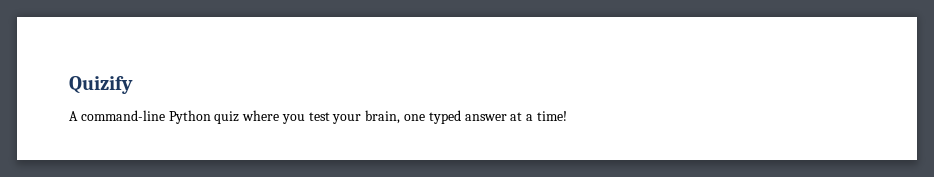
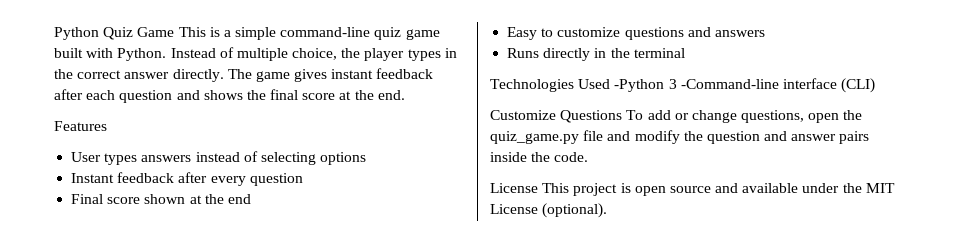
[69,76,133,94] [69,110,567,124] Quizify // A command-line Python quiz where you test your brain, one typed answer at a time! -> [54,27,440,40] [54,47,457,61] [54,68,434,82] [54,89,405,103] [54,121,107,131] [71,151,367,165] [71,172,303,186] [71,194,251,204] [507,27,765,40] [507,48,685,61] [490,78,876,93] [490,110,863,123] [490,130,870,144] [490,152,589,162] [490,183,895,196] [490,203,608,218] Python Quiz Game This is a simple command-line quiz game built with Python. Instead of multiple choice, the player types in the correct answer directly. The game gives instant feedback after each question and shows the final score at the end. // Features // User types answers instead of selecting options // Instant feedback after every question // Final score shown at the end // Easy to customize questions and answers // Runs directly in the terminal // Technologies Used -Python 3 -Command-line interface (CLI) // Customize Questions To add or change questions, open the quiz_game.py file and modify the question and answer pairs inside the code. // License This project is open source and available under the MIT License (optional).

